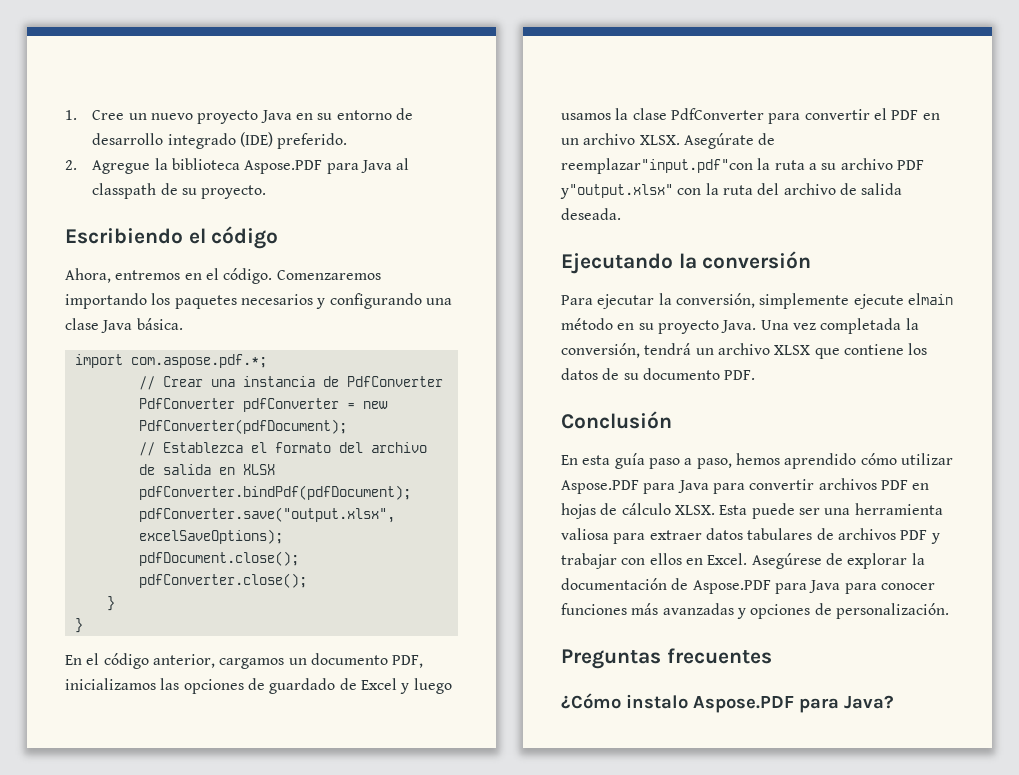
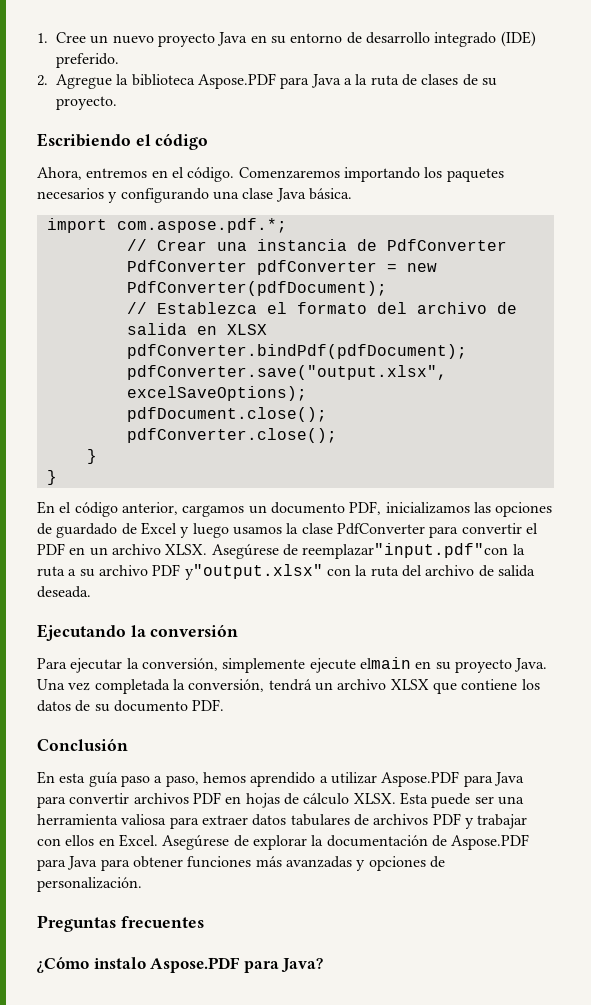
[396,158,410,170] [92,183,157,199] al classpath -> [343,74,459,86] a la ruta de clases
[683,133,754,149] Asegúrate -> [211,544,279,559] Asegúrese
[561,318,613,330] método -> (411, 663) none
[860,453,897,465] cómo -> [319,776,328,783] a
[880,583,935,590] conocer -> [132,856,183,868] obtener

